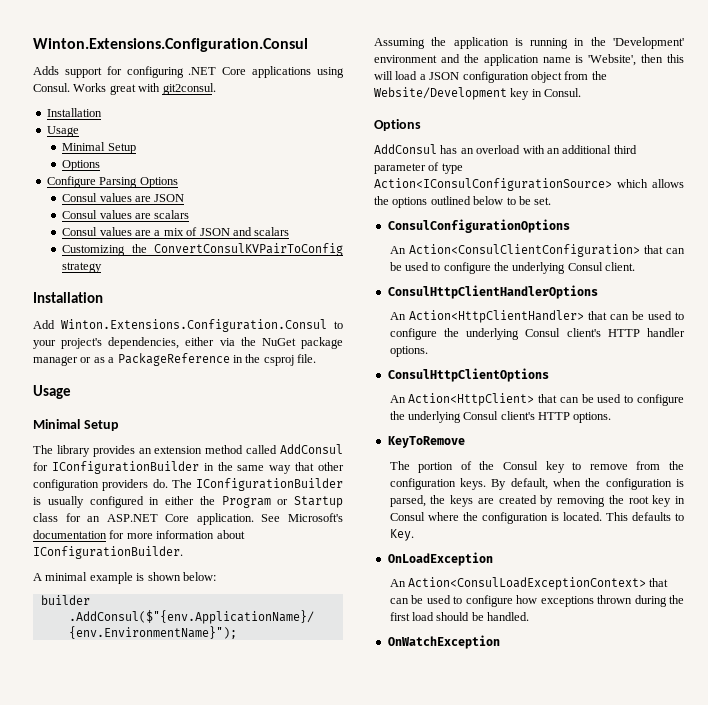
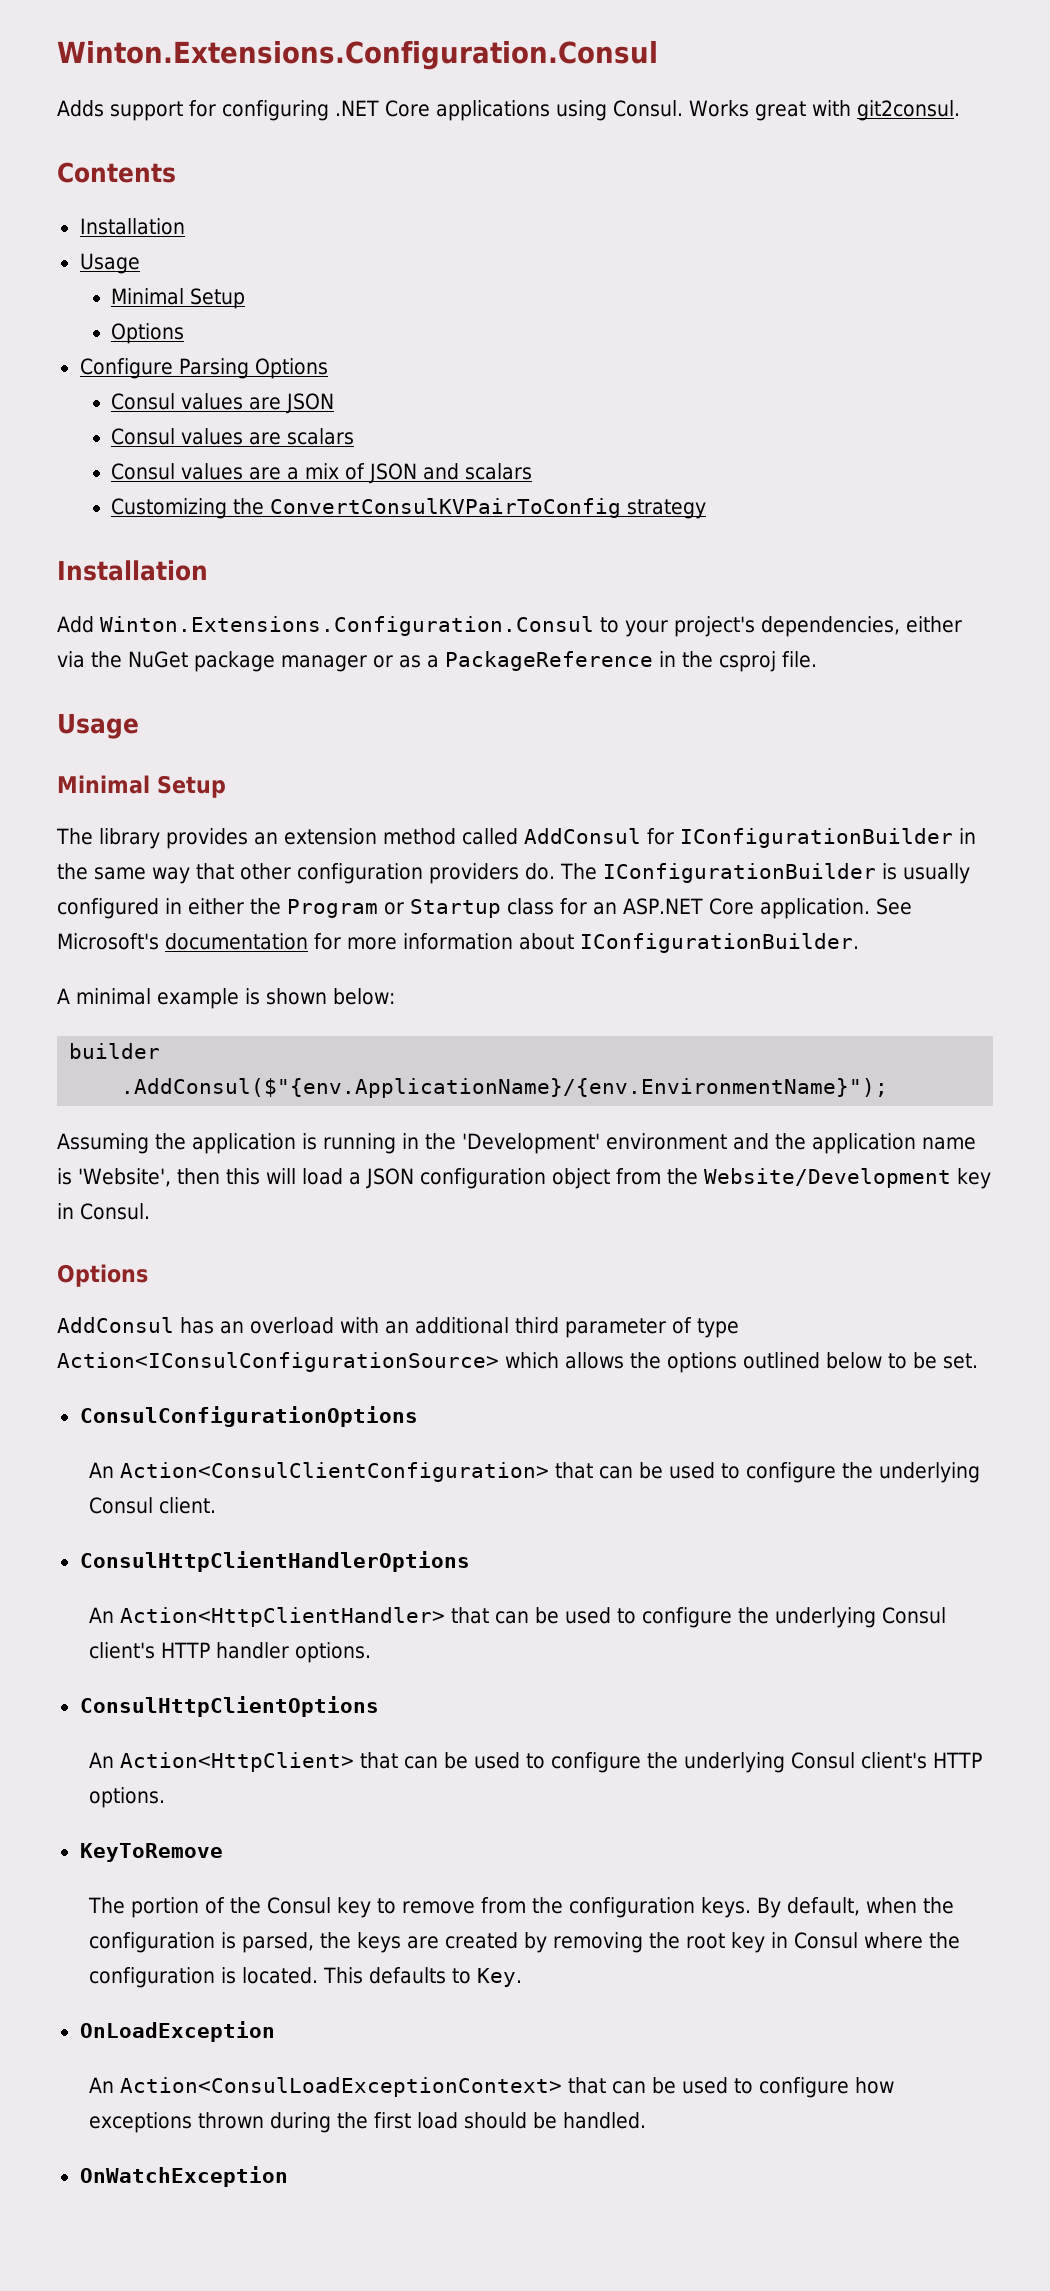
(216, 89) none -> [57,162,176,183] // Contents

